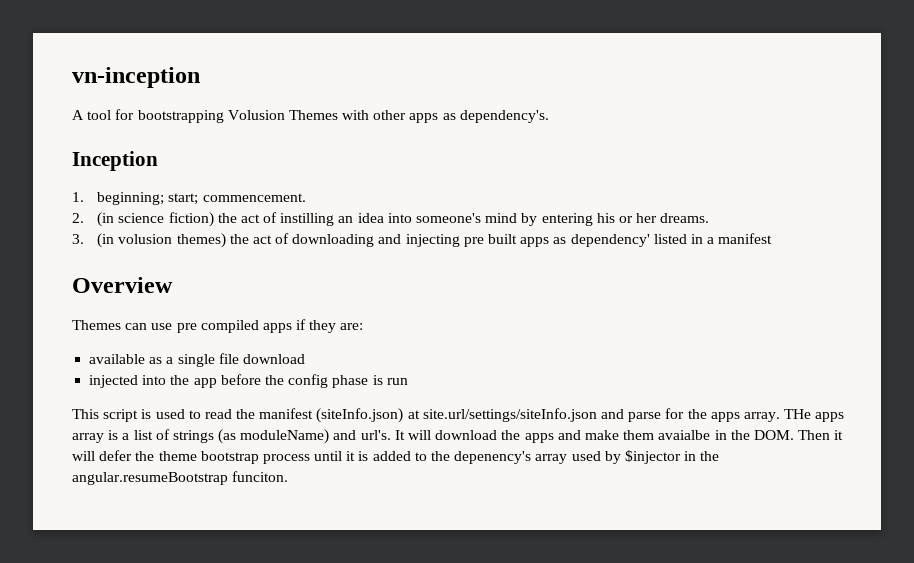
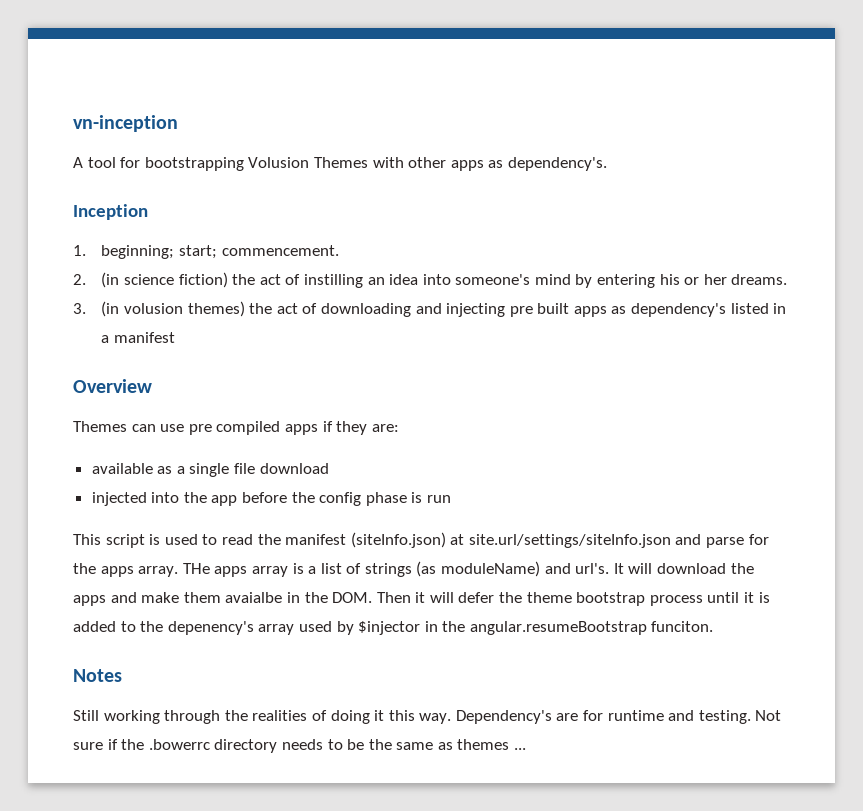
[570,234,650,247] dependency' -> [631,303,727,317] dependency's
(289, 476) none -> [73,669,122,682] [73,710,782,724] [73,739,527,753] // Notes // Still working through the realities of doing it this way. Dependency's are for runtime and testing. Not sure if the .bowerrc directory needs to be the same as themes ...

